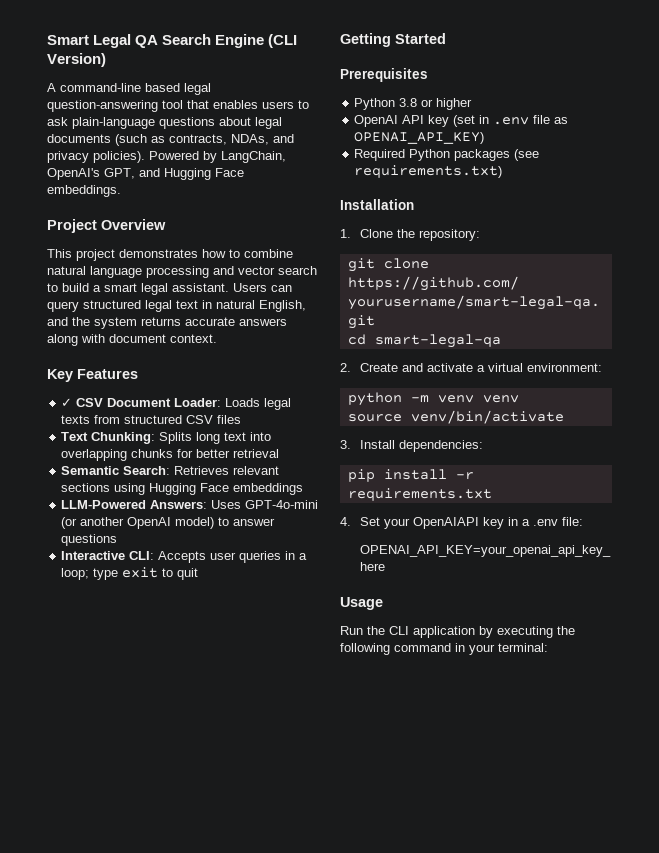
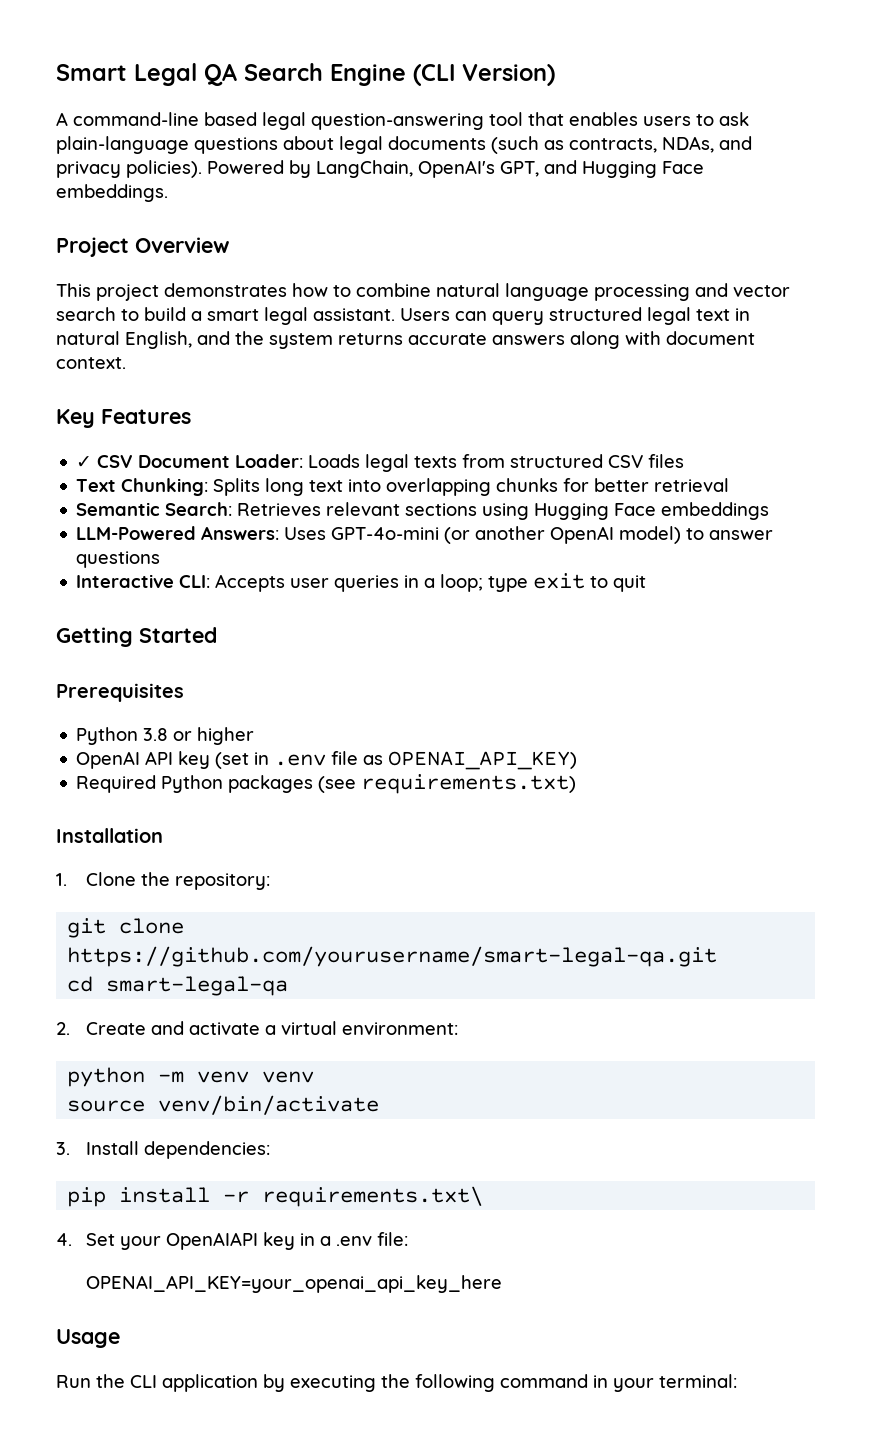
[347,488,492,501] requirements.txt -> [262,1186,484,1207] requirements.txt\

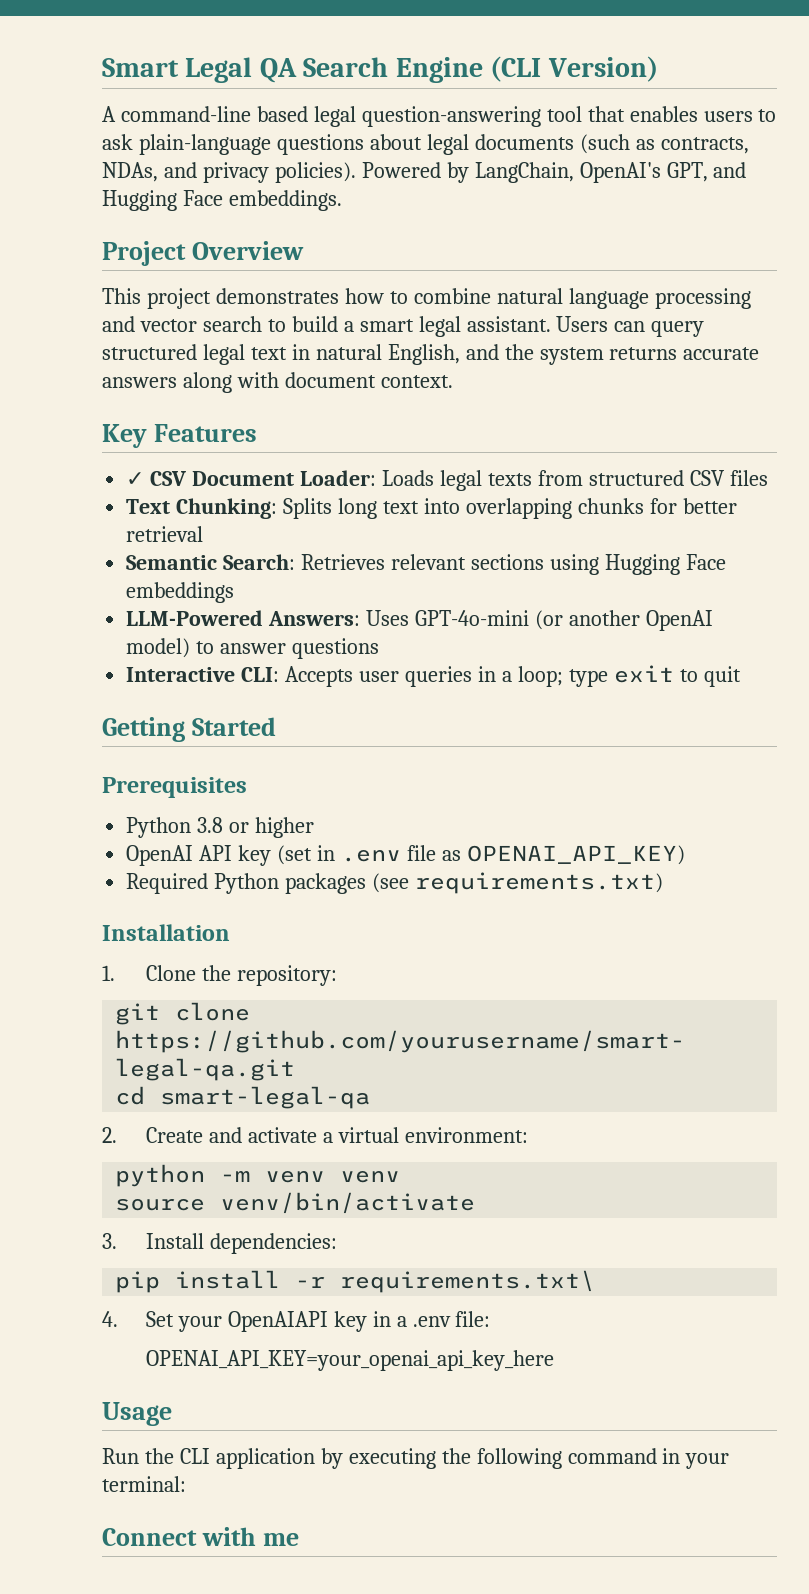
(737, 1381) none -> [102,1527,299,1546] // Connect with me

